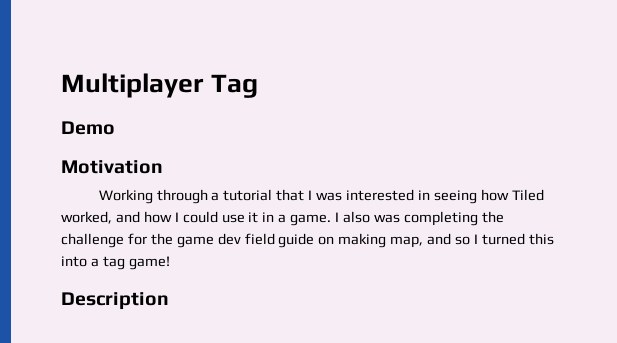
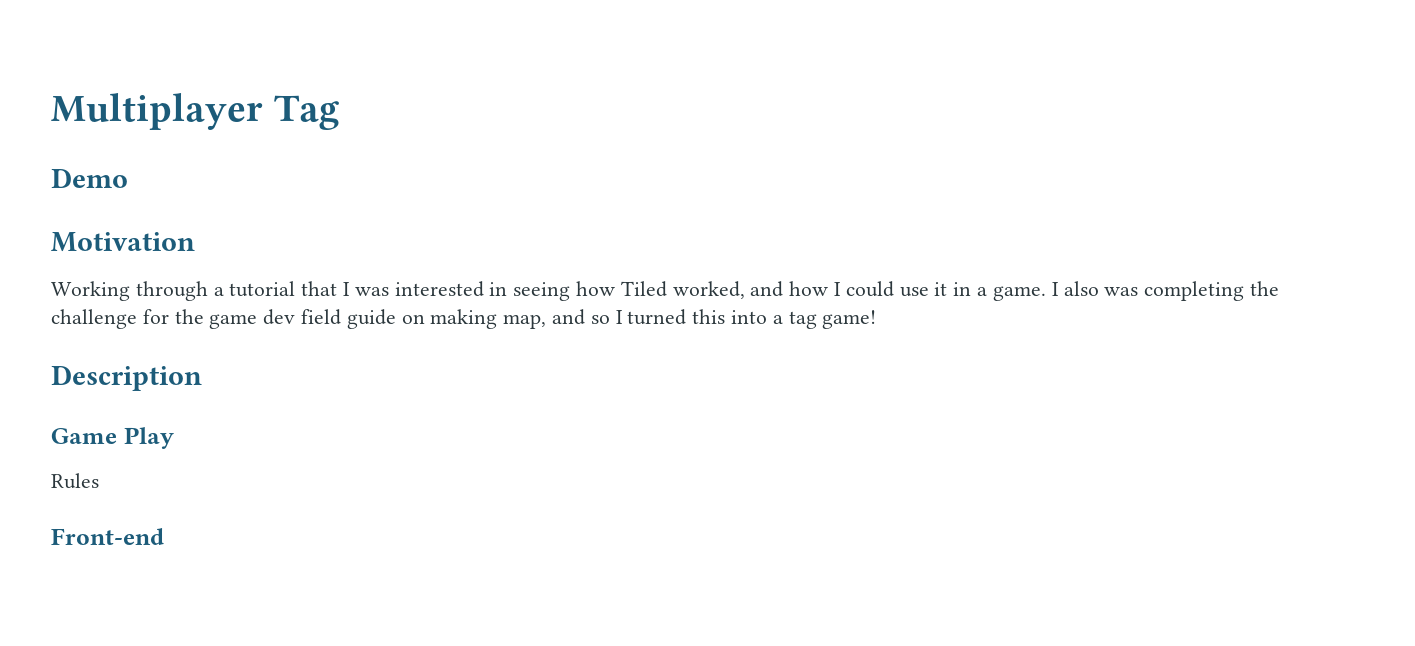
(169, 301) none -> [51,427,174,449] [51,473,99,489] [51,528,164,545] // Game Play // Rules // Front-end

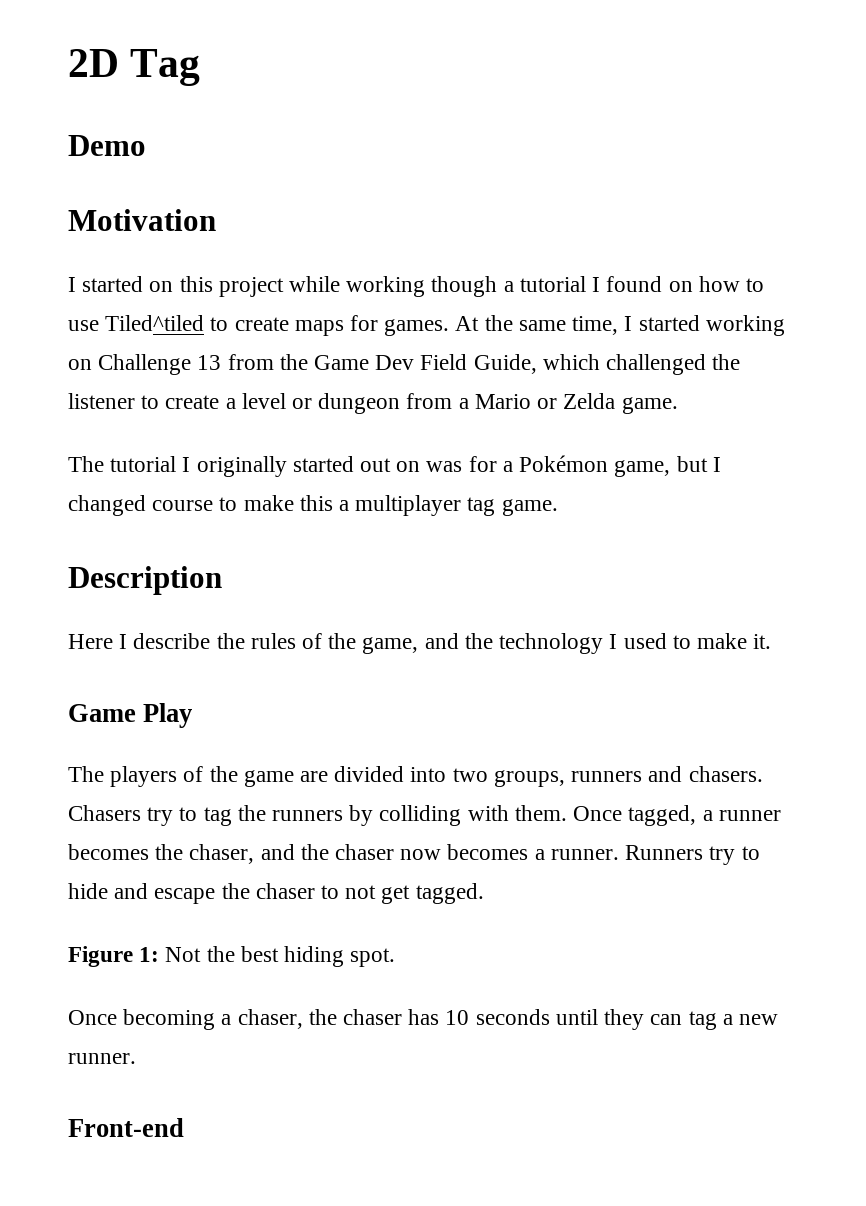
[51,93,263,130] Multiplayer -> [68,49,119,77] 2D
[51,281,1279,301] [51,309,877,329] [51,365,202,391] [51,427,174,449] [51,473,99,489] Working through a tutorial that I was interested in seeing how Tiled worked, and how I could use it in a game. I also was completing the challenge for the game dev field guide on making map, and so I turned this into a tag game! // Description // Game Play // Rules -> [68,276,764,297] [68,315,785,336] [68,354,741,375] [68,393,678,414] [68,455,721,477] [68,495,558,516] [68,566,222,595] [68,633,772,654] [68,703,193,728] [68,766,763,787] [68,805,781,826] [68,844,760,865] [68,883,484,904] [68,946,396,967] [68,1009,778,1030] [68,1053,136,1064] I started on this project while working though a tutorial I found on how to use Tiled^tiled to create maps for games. At the same time, I started working on Challenge 13 from the Game Dev Field Guide, which challenged the listener to create a level or dungeon from a Mario or Zelda game. // The tutorial I originally started out on was for a Pokémon game, but I changed course to make this a multiplayer tag game. // Description // Here I describe the rules of the game, and the technology I used to make it. // Game Play // The players of the game are divided into two groups, runners and chasers. Chasers try to tag the runners by colliding with them. Once tagged, a runner becomes the chaser, and the chaser now becomes a runner. Runners try to hide and escape the chaser to not get tagged. // Figure 1: Not the best hiding spot. // Once becoming a chaser, the chaser has 10 seconds until they can tag a new runner.

